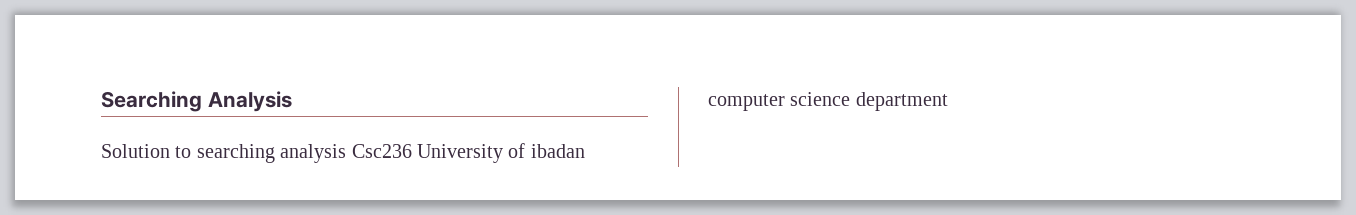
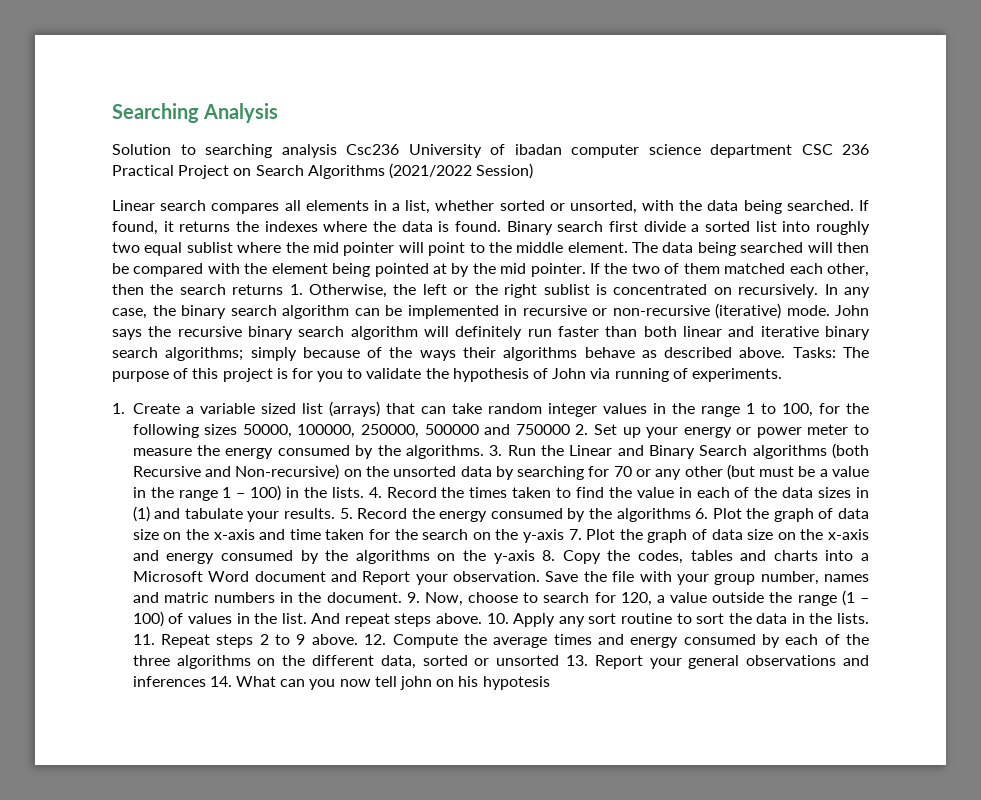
(948, 101) none -> [801,144,869,155] [112,163,534,179] [112,200,869,214] [112,221,870,235] [112,242,870,256] [112,263,870,277] [112,284,870,298] [112,303,869,319] [112,326,871,340] [112,347,870,361] [112,368,782,382] [112,401,870,417] [132,424,869,438] [132,443,870,459] [132,464,869,480] [132,485,869,501] [132,506,870,522] [132,529,870,543] [132,550,870,564] [132,571,869,585] [132,590,870,606] [132,611,870,627] [132,634,869,648] [132,655,870,669] [132,676,550,690] CSC 236 Practical Project on Search Algorithms (2021/2022 Session) // Linear search compares all elements in a list, whether sorted or unsorted, with the data being searched. If found, it returns the indexes where the data is found. Binary search first divide a sorted list into roughly two equal sublist where the mid pointer will point to the middle element. The data being searched will then be compared with the element being pointed at by the mid pointer. If the two of them matched each other, then the search returns 1. Otherwise, the left or the right sublist is concentrated on recursively. In any case, the binary search algorithm can be implemented in recursive or non-recursive (iterative) mode. John says the recursive binary search algorithm will definitely run faster than both linear and iterative binary search algorithms; simply because of the ways their algorithms behave as described above. Tasks: The purpose of this project is for you to validate the hypothesis of John via running of experiments. // 1. Create a variable sized list (arrays) that can take random integer values in the range 1 to 100, for the following sizes 50000, 100000, 250000, 500000 and 750000 2. Set up your energy or power meter to measure the energy consumed by the algorithms. 3. Run the Linear and Binary Search algorithms (both Recursive and Non-recursive) on the unsorted data by searching for 70 or any other (but must be a value in the range 1 – 100) in the lists. 4. Record the times taken to find the value in each of the data sizes in (1) and tabulate your results. 5. Record the energy consumed by the algorithms 6. Plot the graph of data size on the x-axis and time taken for the search on the y-axis 7. Plot the graph of data size on the x-axis and energy consumed by the algorithms on the y-axis 8. Copy the codes, tables and charts into a Microsoft Word document and Report your observation. Save the file with your group number, names and matric numbers in the document. 9. Now, choose to search for 120, a value outside the range (1 – 100) of values in the list. And repeat steps above. 10. Apply any sort routine to sort the data in the lists. 11. Repeat steps 2 to 9 above. 12. Compute the average times and energy consumed by each of the three algorithms on the different data, sorted or unsorted 13. Report your general observations and inferences 14. What can you now tell john on his hypotesis

